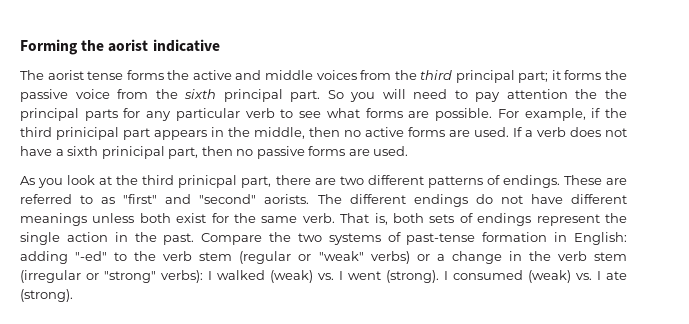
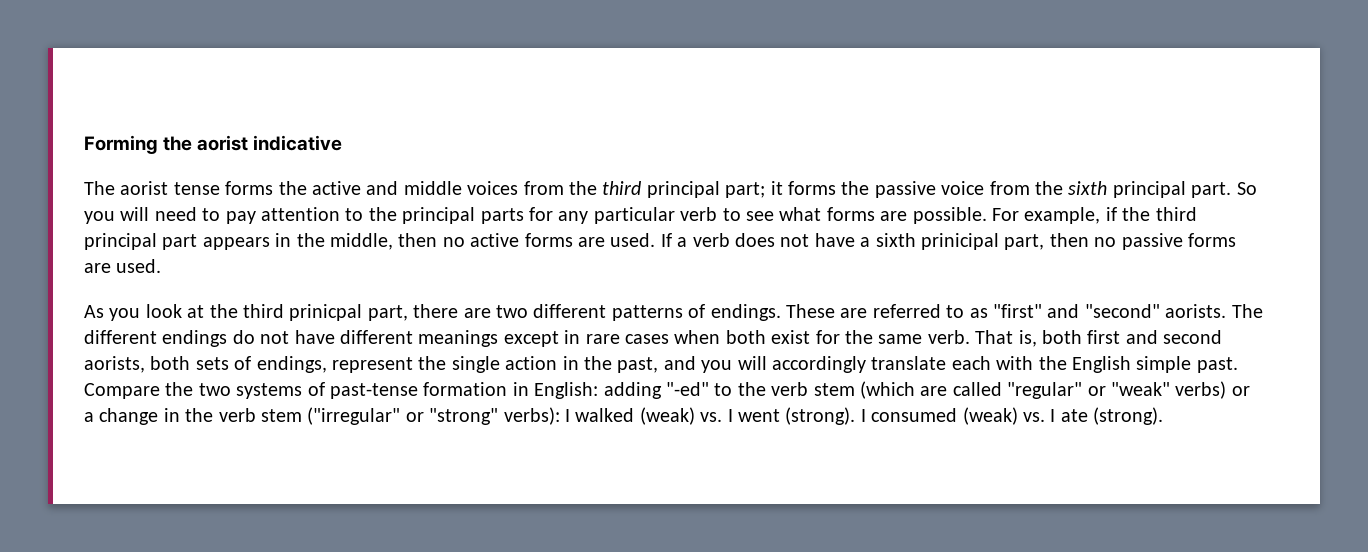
[575,89,598,99] the -> [345,208,364,221] to
[56,127,119,140] prinicipal -> [84,233,157,250] principal
[92,213,135,223] unless -> [503,330,721,347] except in rare cases when
(424, 218) none -> [1087,330,1223,344] [84,356,191,373] first and second aorists, both
[477,213,532,226] endings -> [256,356,327,373] endings,
(157, 237) none -> [617,356,1192,373] past, and you will accordingly translate each with the English simple
[239,251,292,264] (regular -> [859,381,1083,399] (which are called "regular"
[20,270,81,283] (irregular -> [307,407,401,425] ("irregular"

